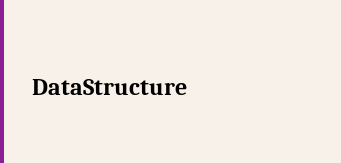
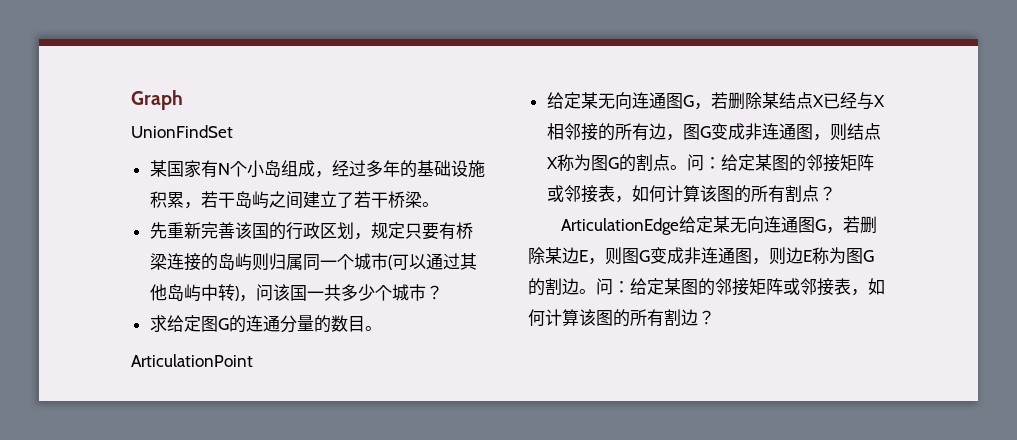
[32,79,187,95] DataStructure -> [131,90,183,110] [131,125,233,138] [149,160,485,178] [149,191,439,209] [149,222,473,240] [149,253,477,271] [149,284,443,302] [149,315,382,333] [131,354,253,367] [546,92,885,110] [546,123,881,141] [546,154,874,172] [546,185,836,203] [561,216,878,235] [528,247,874,265] [528,278,885,296] [528,309,715,327] Graph // UnionFindSet // 某国家有N个小岛组成，经过多年的基础设施积累，若干岛屿之间建立了若干桥梁。 // 先重新完善该国的行政区划，规定只要有桥梁连接的岛屿则归属同一个城市(可以通过其他岛屿中转)，问该国一共多少个城市？ // 求给定图G的连通分量的数目。 // ArticulationPoint // 给定某无向连通图G，若删除某结点X已经与X相邻接的所有边，图G变成非连通图，则结点X称为图G的割点。问：给定某图的邻接矩阵或邻接表，如何计算该图的所有割点？ // ArticulationEdge给定某无向连通图G，若删除某边E，则图G变成非连通图，则边E称为图G的割边。问：给定某图的邻接矩阵或邻接表，如何计算该图的所有割边？

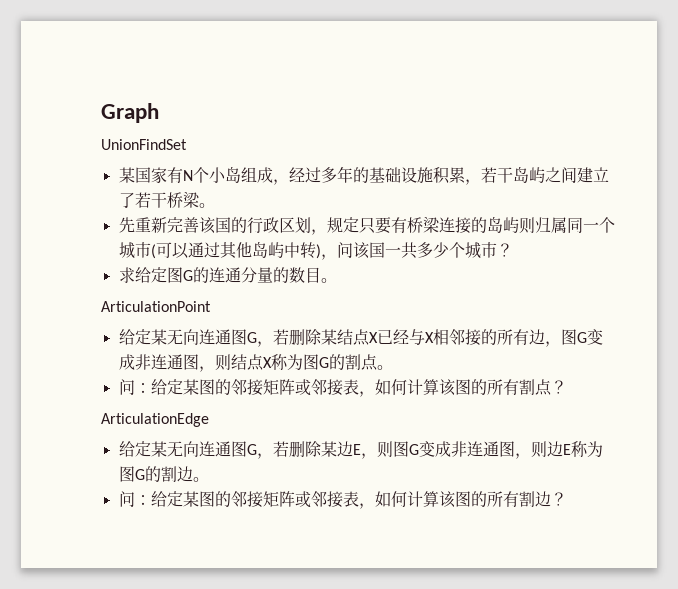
(687, 167) none -> (393, 367) //
(680, 226) none -> (209, 420) //
(596, 291) none -> (209, 479) //

